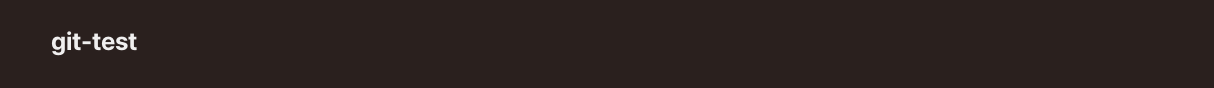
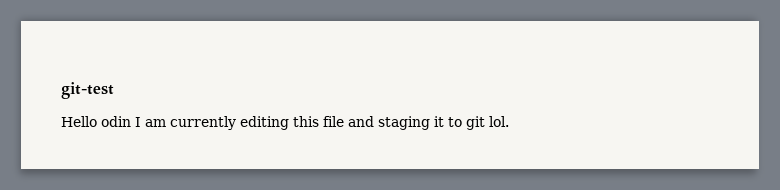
(137, 43) none -> [61,116,509,130] // Hello odin I am currently editing this file and staging it to git lol.

